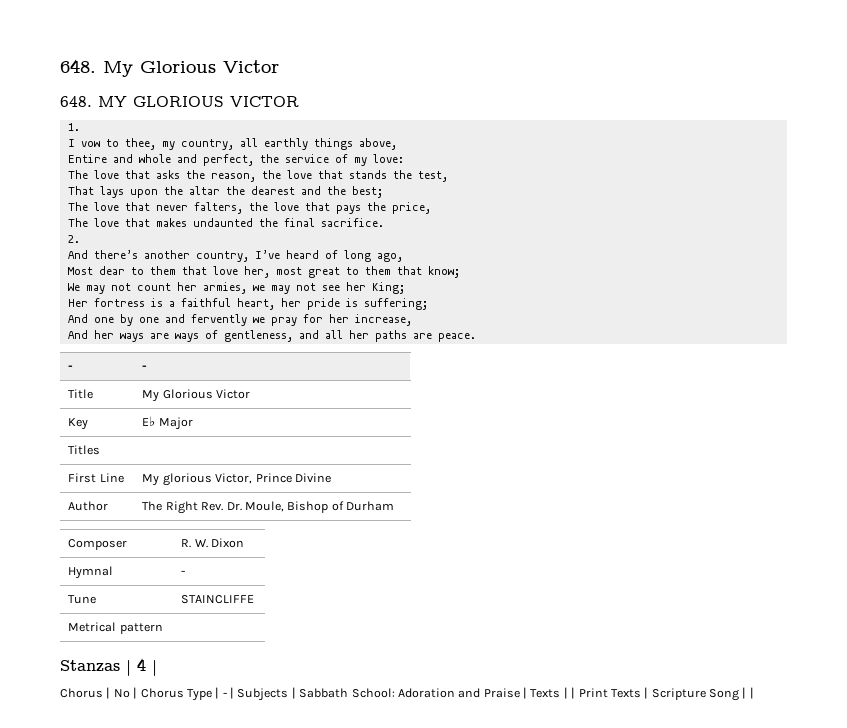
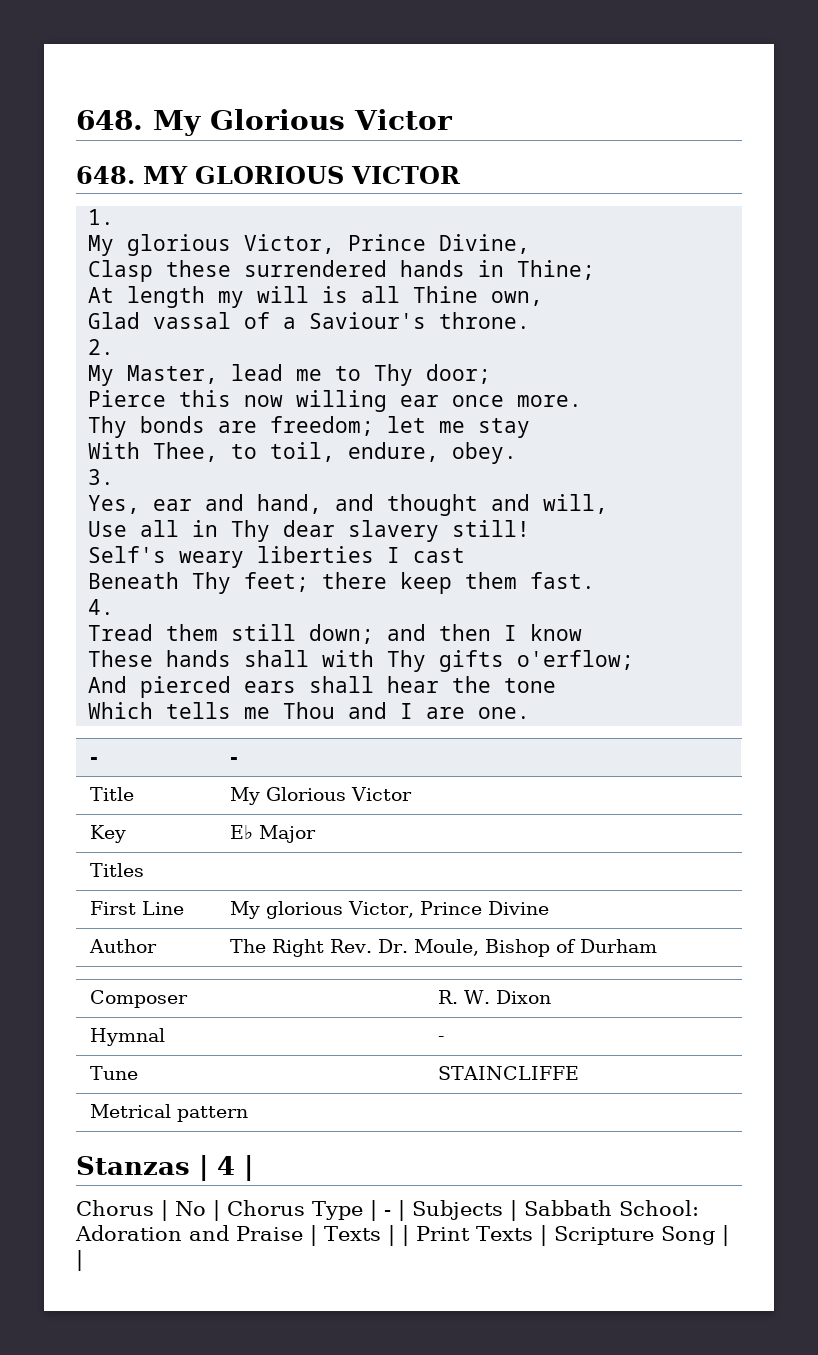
[67,138,397,150] [67,154,404,166] [67,170,448,182] [67,186,383,198] [67,202,431,214] [67,218,384,227] [67,235,80,243] [67,250,403,262] [67,266,460,278] [67,282,405,294] [67,298,428,310] [67,314,412,326] [67,330,476,342] I vow to thee, my country, all earthly things above, // Entire and whole and perfect, the service of my love: // The love that asks the reason, the love that stands the test, // That lays upon the altar the dearest and the best; // The love that never falters, the love that pays the price, // The love that makes undaunted the final sacrifice. // 2. // And there’s another country, I’ve heard of long ago, // Most dear to them that love her, most great to them that know; // We may not count her armies, we may not see her King; // Her fortress is a faithful heart, her pride is suffering; // And one by one and fervently we pray for her increase, // And her ways are ways of gentleness, and all her paths are peace. -> [88,234,531,256] [88,260,596,282] [88,286,544,308] [88,312,531,329] [88,339,115,355] [88,364,492,386] [88,390,583,412] [88,416,531,438] [88,442,518,464] [88,469,115,485] [88,494,609,516] [88,520,531,542] [88,546,466,568] [88,572,596,594] [88,599,115,615] [88,624,583,644] [88,650,635,672] [88,676,557,698] [88,702,531,719] My glorious Victor, Prince Divine, // Clasp these surrendered hands in Thine; // At length my will is all Thine own, // Glad vassal of a Saviour's throne. // 2. // My Master, lead me to Thy door; // Pierce this now willing ear once more. // Thy bonds are freedom; let me stay // With Thee, to toil, endure, obey. // 3. // Yes, ear and hand, and thought and will, // Use all in Thy dear slavery still! // Self's weary liberties I cast // Beneath Thy feet; there keep them fast. // 4. // Tread them still down; and then I know // These hands shall with Thy gifts o'erflow; // And pierced ears shall hear the tone // Which tells me Thou and I are one.

